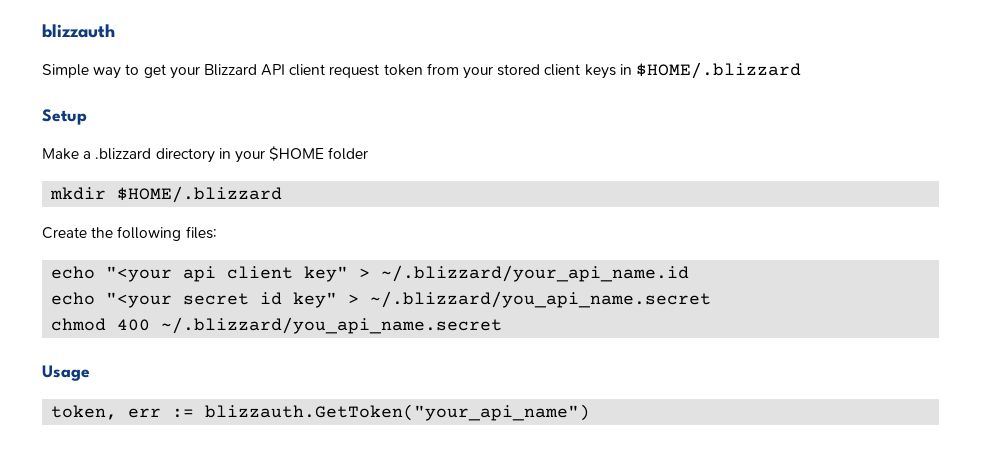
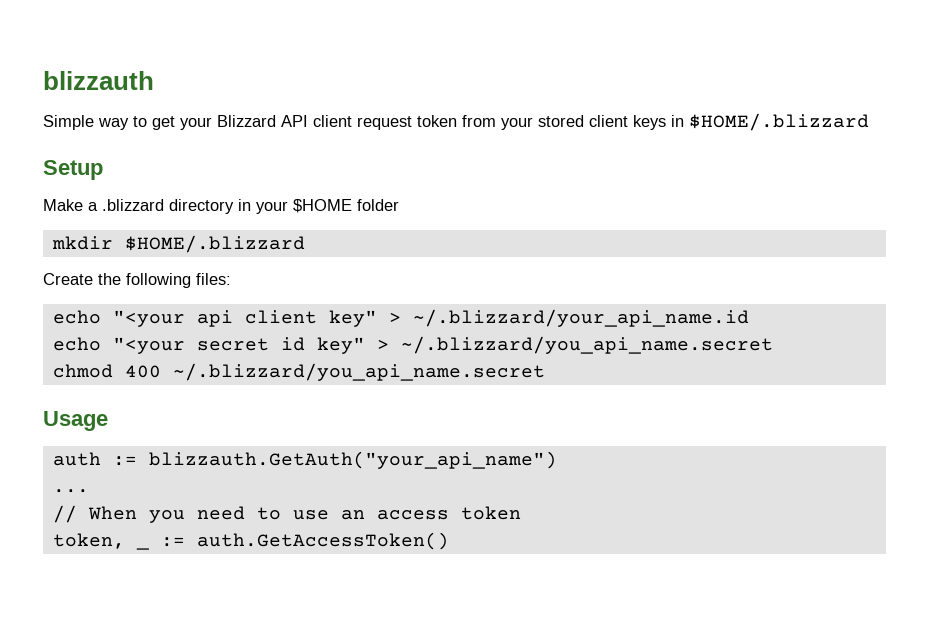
[51,404,591,421] token, err := blizzauth.GetToken("your_api_name") -> [52,451,557,469] [52,489,89,493] [52,505,521,523] [52,532,449,550] auth := blizzauth.GetAuth("your_api_name") // ... // // When you need to use an access token // token, _ := auth.GetAccessToken()

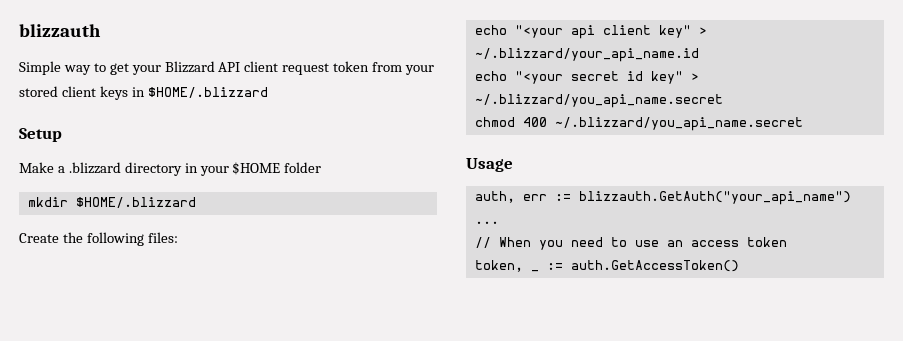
[52,452,101,466] auth -> [474,191,547,203] auth, err

